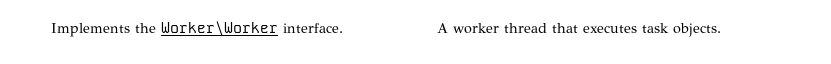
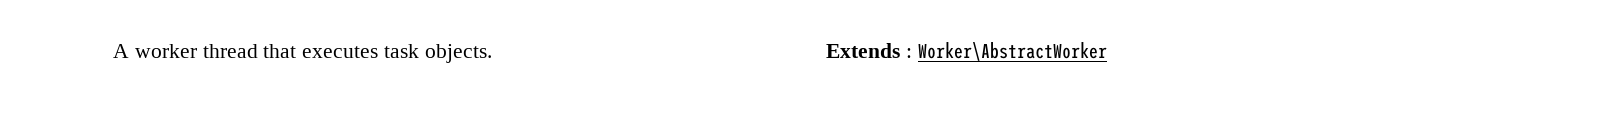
[51,21,343,37] Implements the Worker\Worker interface. // -> (113, 51) none
(721, 30) none -> [826,42,1107,61] // Extends : Worker\AbstractWorker

